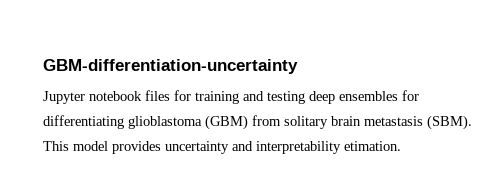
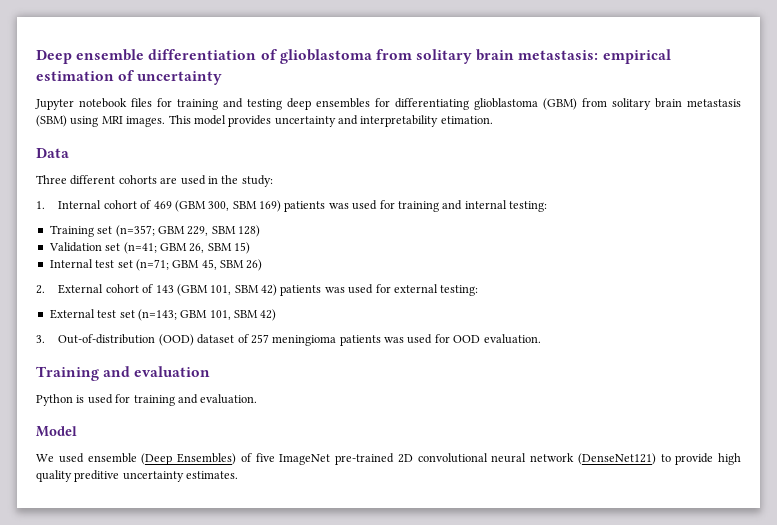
[43,59,298,74] GBM-differentiation-uncertainty -> [36,49,671,64] [36,70,223,85] Deep ensemble differentiation of glioblastoma from solitary brain metastasis: empirical estimation of uncertainty
[427,115,472,130] (SBM). -> [36,115,166,127] (SBM) using MRI images.
(401, 146) none -> [36,148,69,158] [36,175,273,187] [36,200,548,212] [49,225,260,237] [48,242,250,254] [49,259,263,271] [36,284,479,296] [49,309,277,321] [36,334,541,346] [36,366,211,381] [36,394,258,406] [36,426,77,437] [36,453,741,465] [36,470,239,482] // Data // Three different cohorts are used in the study: // 1. Internal cohort of 469 (GBM 300, SBM 169) patients was used for training and internal testing: // Training set (n=357; GBM 229, SBM 128) // Validation set (n=41; GBM 26, SBM 15) // Internal test set (n=71; GBM 45, SBM 26) // 2. External cohort of 143 (GBM 101, SBM 42) patients was used for external testing: // External test set (n=143; GBM 101, SBM 42) // 3. Out-of-distribution (OOD) dataset of 257 meningioma patients was used for OOD evaluation. // Training and evaluation // Python is used for training and evaluation. // Model // We used ensemble (Deep Ensembles) of five ImageNet pre-trained 2D convolutional neural network (DenseNet121) to provide high quality preditive uncertainty estimates.

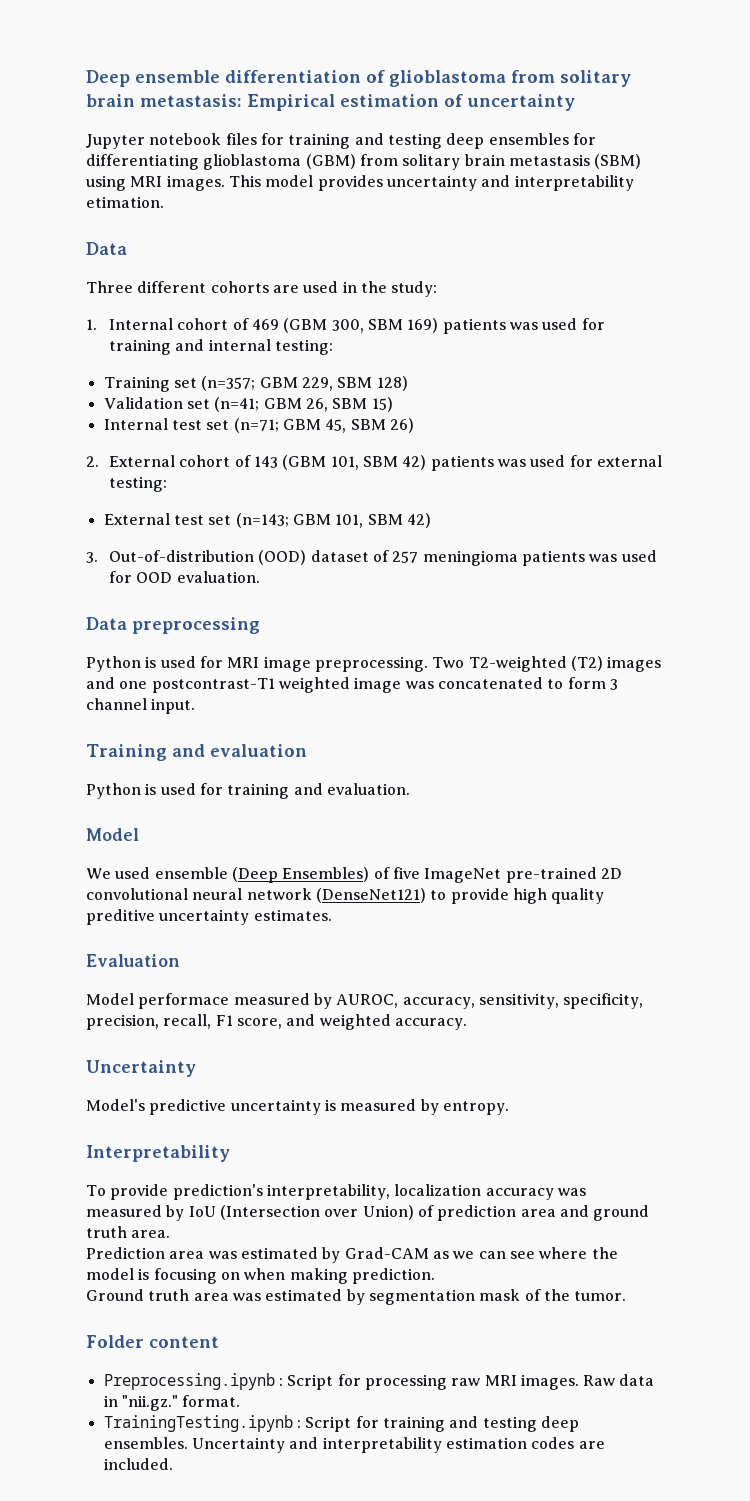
[602,49,671,64] empirical -> [247,94,335,111] Empirical
(541, 339) none -> [86,617,260,634] [86,656,662,672] [86,677,618,693] [86,698,196,714] // Data preprocessing // Python is used for MRI image preprocessing. Two T2-weighted (T2) images and one postcontrast-T1 weighted image was concatenated to form 3 channel input.
(239, 475) none -> [86,954,180,967] [86,993,644,1009] [86,1014,467,1030] [86,1060,196,1077] [86,1099,509,1115] [86,1145,230,1162] [86,1184,586,1200] [86,1205,650,1221] [86,1226,171,1238] [86,1247,618,1263] [86,1268,435,1284] [86,1289,627,1305] [86,1335,219,1348] [103,1373,655,1390] [103,1395,241,1411] [103,1415,579,1432] [103,1437,605,1453] [103,1458,173,1470] // Evaluation // Model performace measured by AUROC, accuracy, sensitivity, specificity, precision, recall, F1 score, and weighted accuracy. // Uncertainty // Model's predictive uncertainty is measured by entropy. // Interpretability // To provide prediction's interpretability, localization accuracy was measured by IoU (Intersection over Union) of prediction area and ground truth area. // Prediction area was estimated by Grad-CAM as we can see where the model is focusing on when making prediction. // Ground truth area was estimated by segmentation mask of the tumor. // Folder content // Preprocessing.ipynb : Script for processing raw MRI images. Raw data in "nii.gz." format. // TrainingTesting.ipynb : Script for training and testing deep ensembles. Uncertainty and interpretability estimation codes are included.

